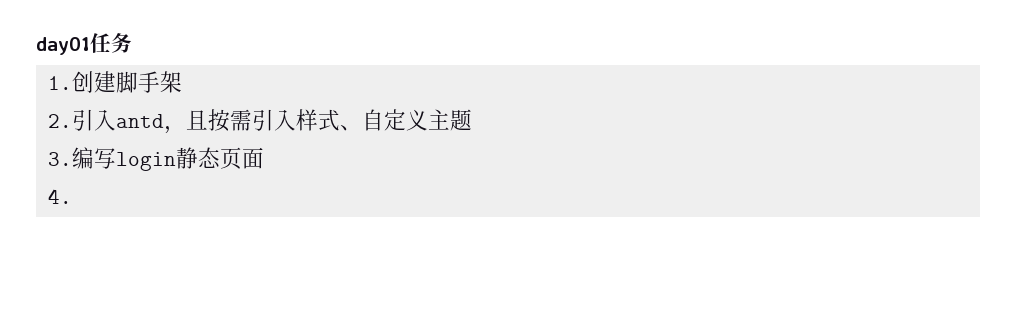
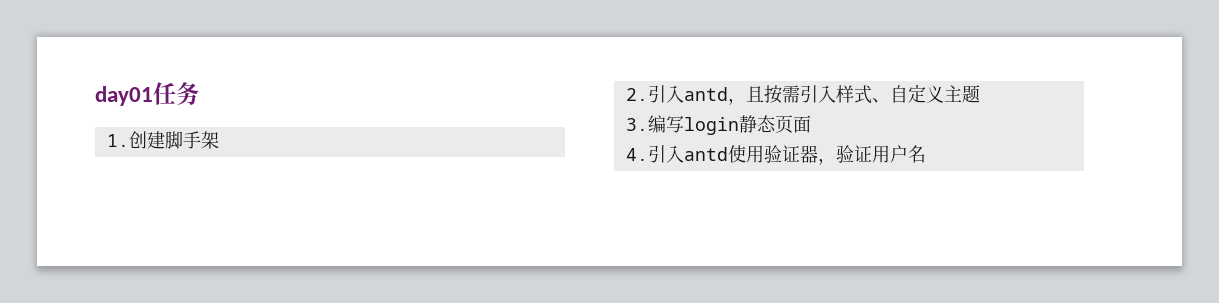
(72, 196) none -> [648,145,926,165] 引入antd使用验证器，验证用户名

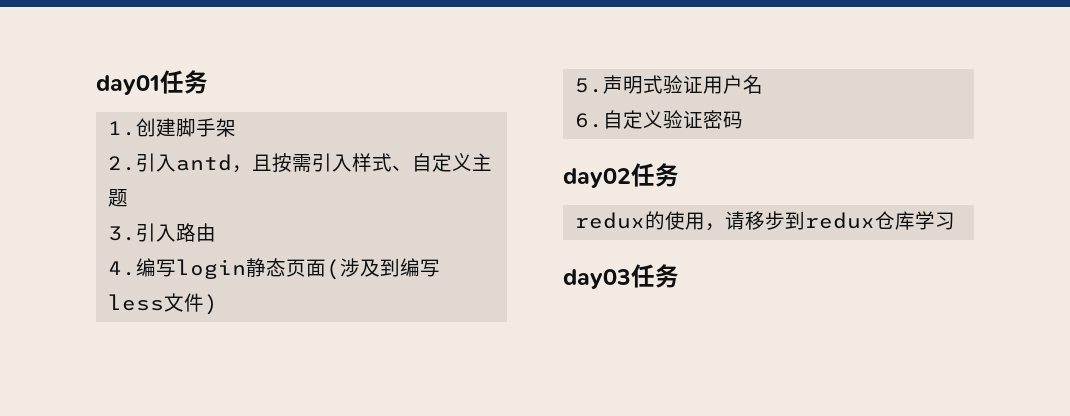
(648, 124) none -> [136,223,216,242] [108,261,136,276] 引入路由 // 4.
[626,145,926,165] // 4.引入antd使用验证器，验证用户名 -> [326,258,440,280] [108,293,218,315] [575,75,763,94] [575,110,743,129] [563,163,679,188] [575,211,955,231] [563,264,679,289] (涉及到编写less文件) // 5.声明式验证用户名 // 6.自定义验证密码 // day02任务 // redux的使用，请移步到redux仓库学习 // day03任务

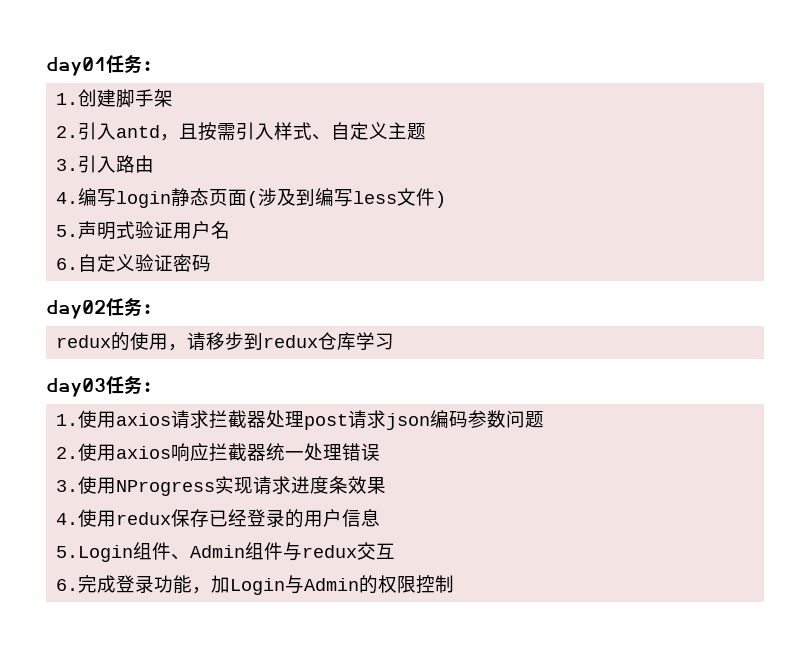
(208, 82) none -> [142,61,153,71] :
(679, 175) none -> [142,304,153,314] :
(679, 276) none -> [142,382,153,392] [55,410,544,430] [55,443,380,462] [55,476,386,496] [55,509,380,528] [55,542,395,562] [55,575,454,595] : // 1.使用axios请求拦截器处理post请求json编码参数问题 // 2.使用axios响应拦截器统一处理错误 // 3.使用NProgress实现请求进度条效果 // 4.使用redux保存已经登录的用户信息 // 5.Login组件、Admin组件与redux交互 // 6.完成登录功能，加Login与Admin的权限控制

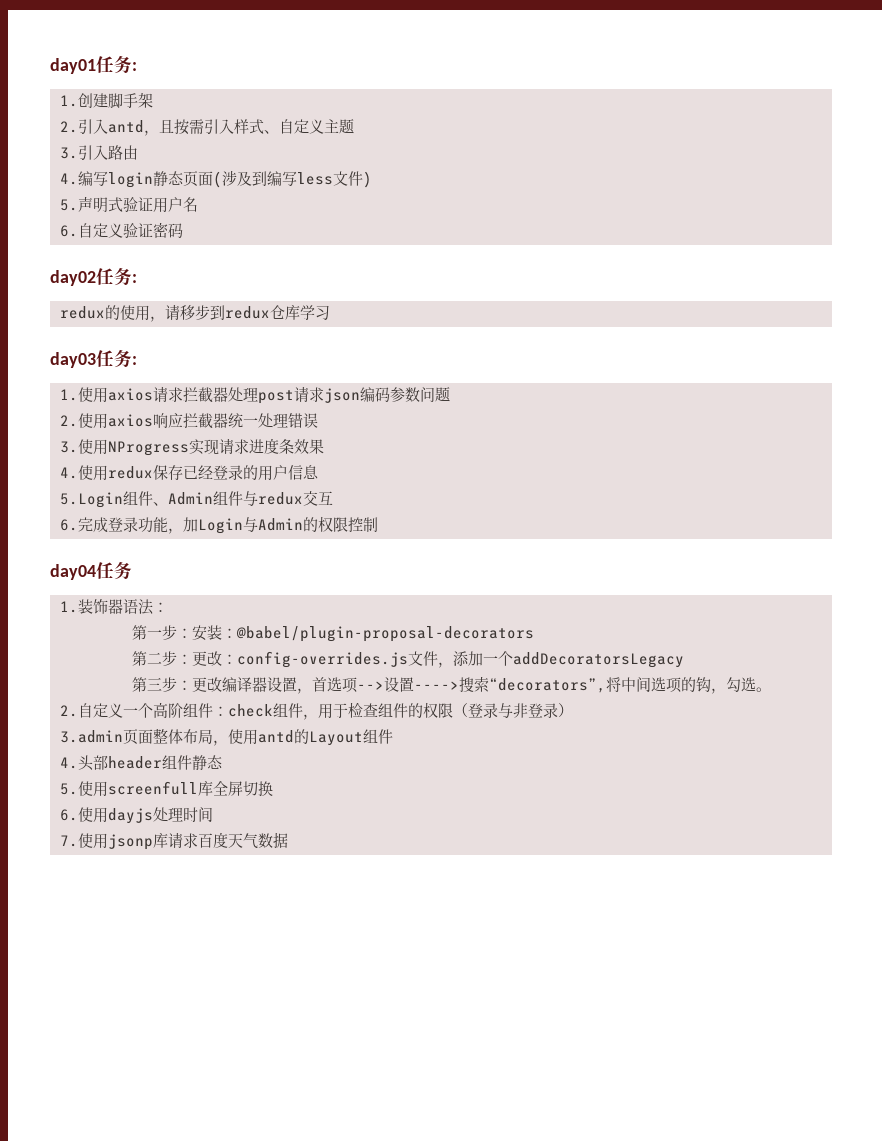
(454, 584) none -> [50,561,132,580] [59,599,168,615] [131,625,534,642] [131,651,684,668] [131,676,771,694] [59,702,573,720] [59,728,393,746] [59,755,223,771] [59,781,273,797] [59,807,213,824] [59,832,288,850] // day04任务 // 1.装饰器语法： // 第一步：安装：@babel/plugin-proposal-decorators // 第二步：更改：config-overrides.js文件，添加一个addDecoratorsLegacy // 第三步：更改编译器设置，首选项-->设置---->搜索“decorators”,将中间选项的钩，勾选。 // 2.自定义一个高阶组件：check组件，用于检查组件的权限（登录与非登录） // 3.admin页面整体布局，使用antd的Layout组件 // 4.头部header组件静态 // 5.使用screenfull库全屏切换 // 6.使用dayjs处理时间 // 7.使用jsonp库请求百度天气数据

